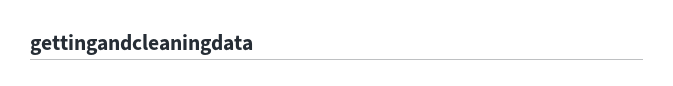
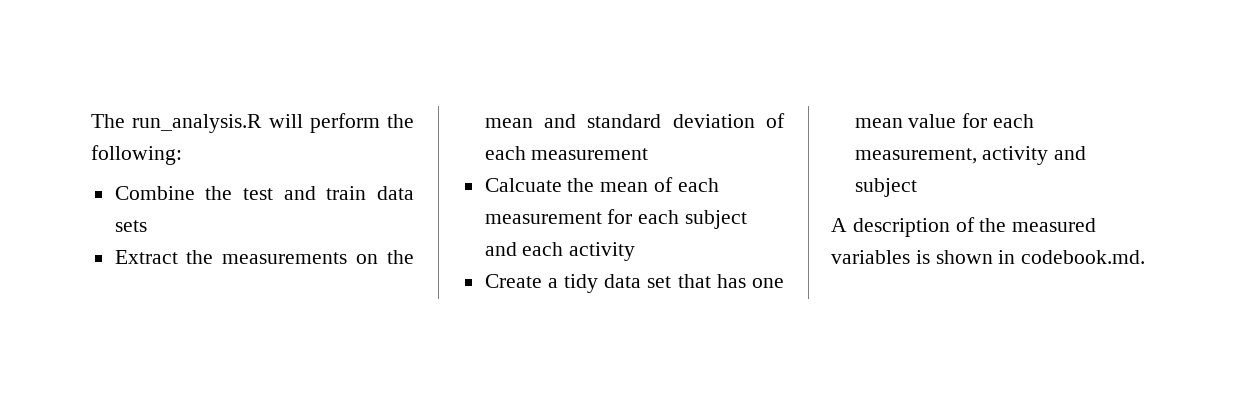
[30,34,253,55] gettingandcleaningdata -> [91,113,414,133] [91,145,182,165] [114,186,415,200] [114,220,147,232] [114,250,414,264] [484,113,785,128] [484,146,649,160] [484,177,719,192] [484,209,748,229] [484,242,636,261] [484,274,784,293] [854,113,1035,128] [854,146,1087,165] [854,178,917,197] [831,217,1097,237] [831,250,1146,264] The run_analysis.R will perform the following: // Combine the test and train data sets // Extract the measurements on the mean and standard deviation of each measurement // Calcuate the mean of each measurement for each subject and each activity // Create a tidy data set that has one mean value for each measurement, activity and subject // A description of the measured variables is shown in codebook.md.

